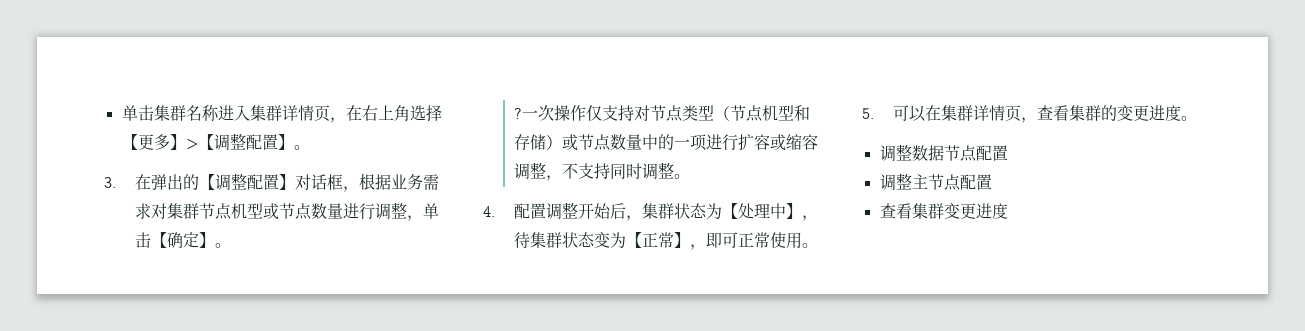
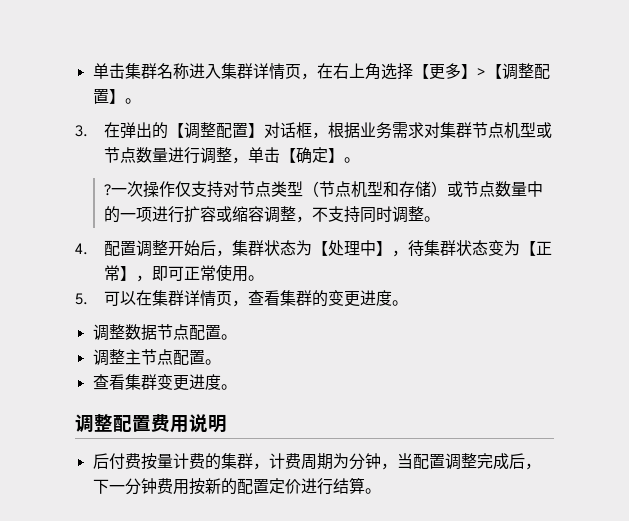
(1008, 153) none -> [220,334,237,340] 。
(992, 182) none -> [204,359,221,365] 。
(1008, 211) none -> [220,384,237,390] [75,414,227,433] [92,453,541,470] [92,477,381,495] 。 // 调整配置费用说明 // 后付费按量计费的集群，计费周期为分钟，当配置调整完成后，下一分钟费用按新的配置定价进行结算。

